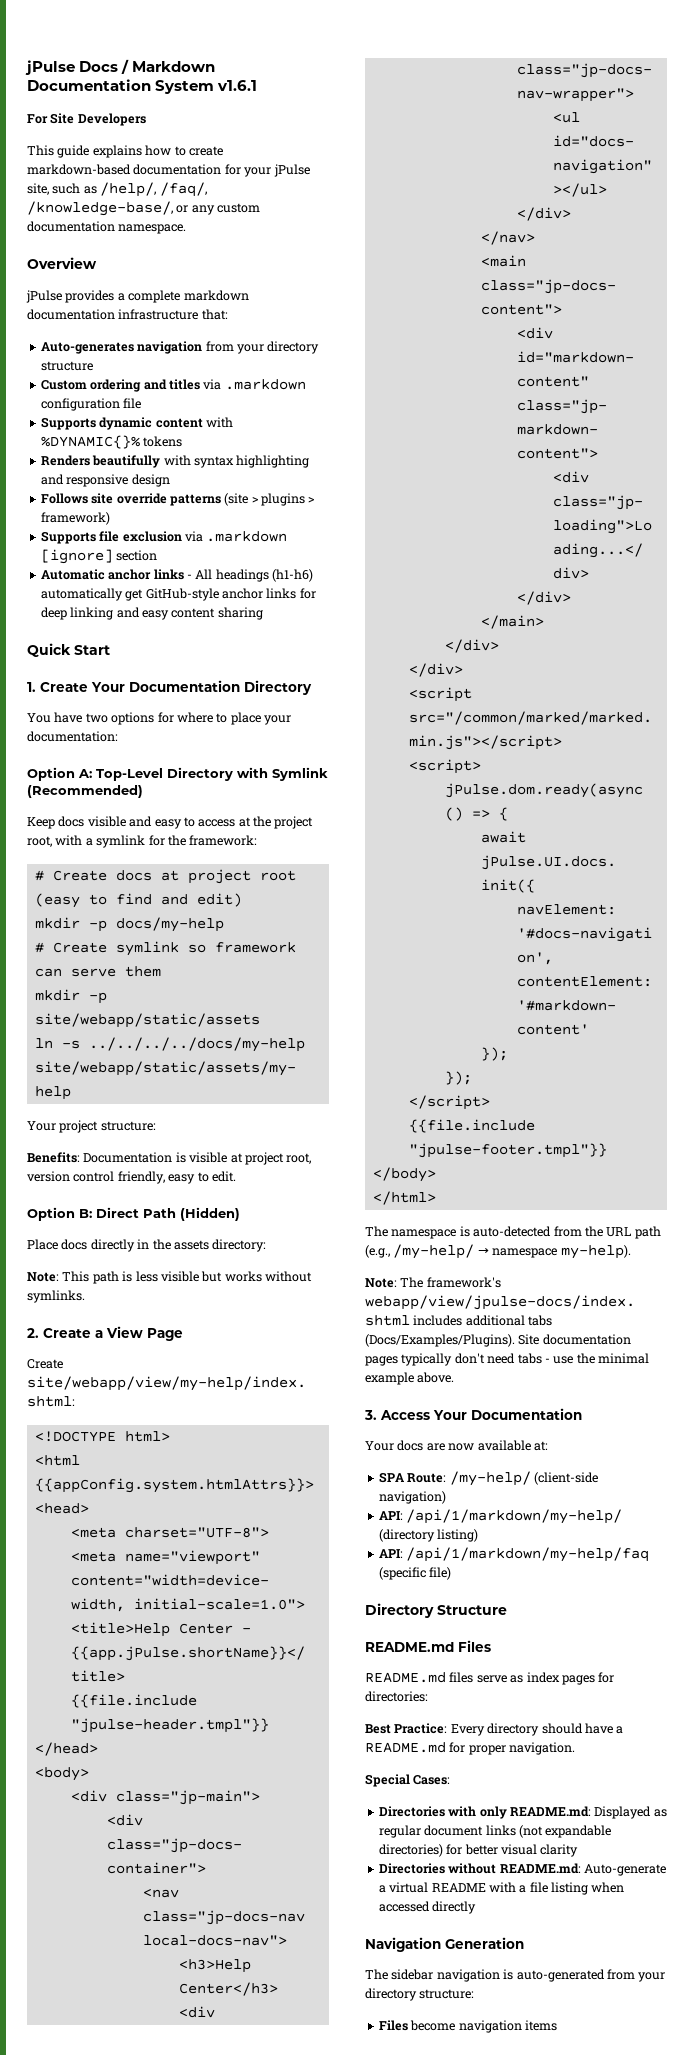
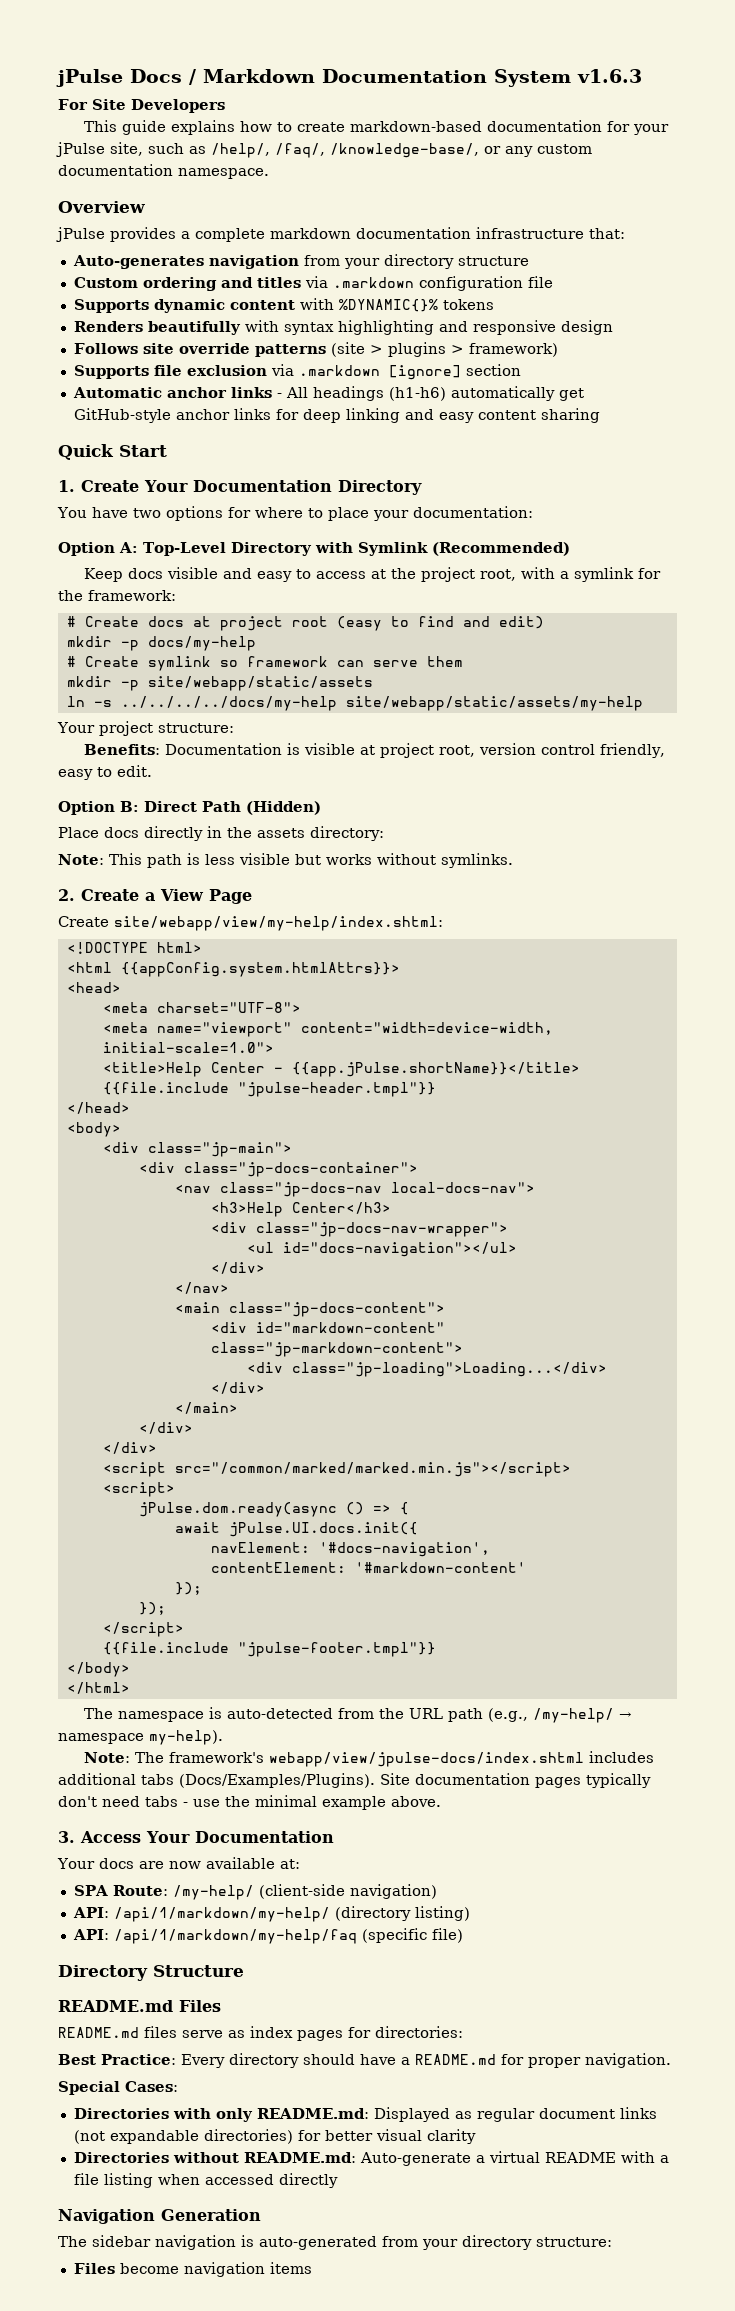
[217,80,258,91] v1.6.1 -> [577,69,642,83] v1.6.3

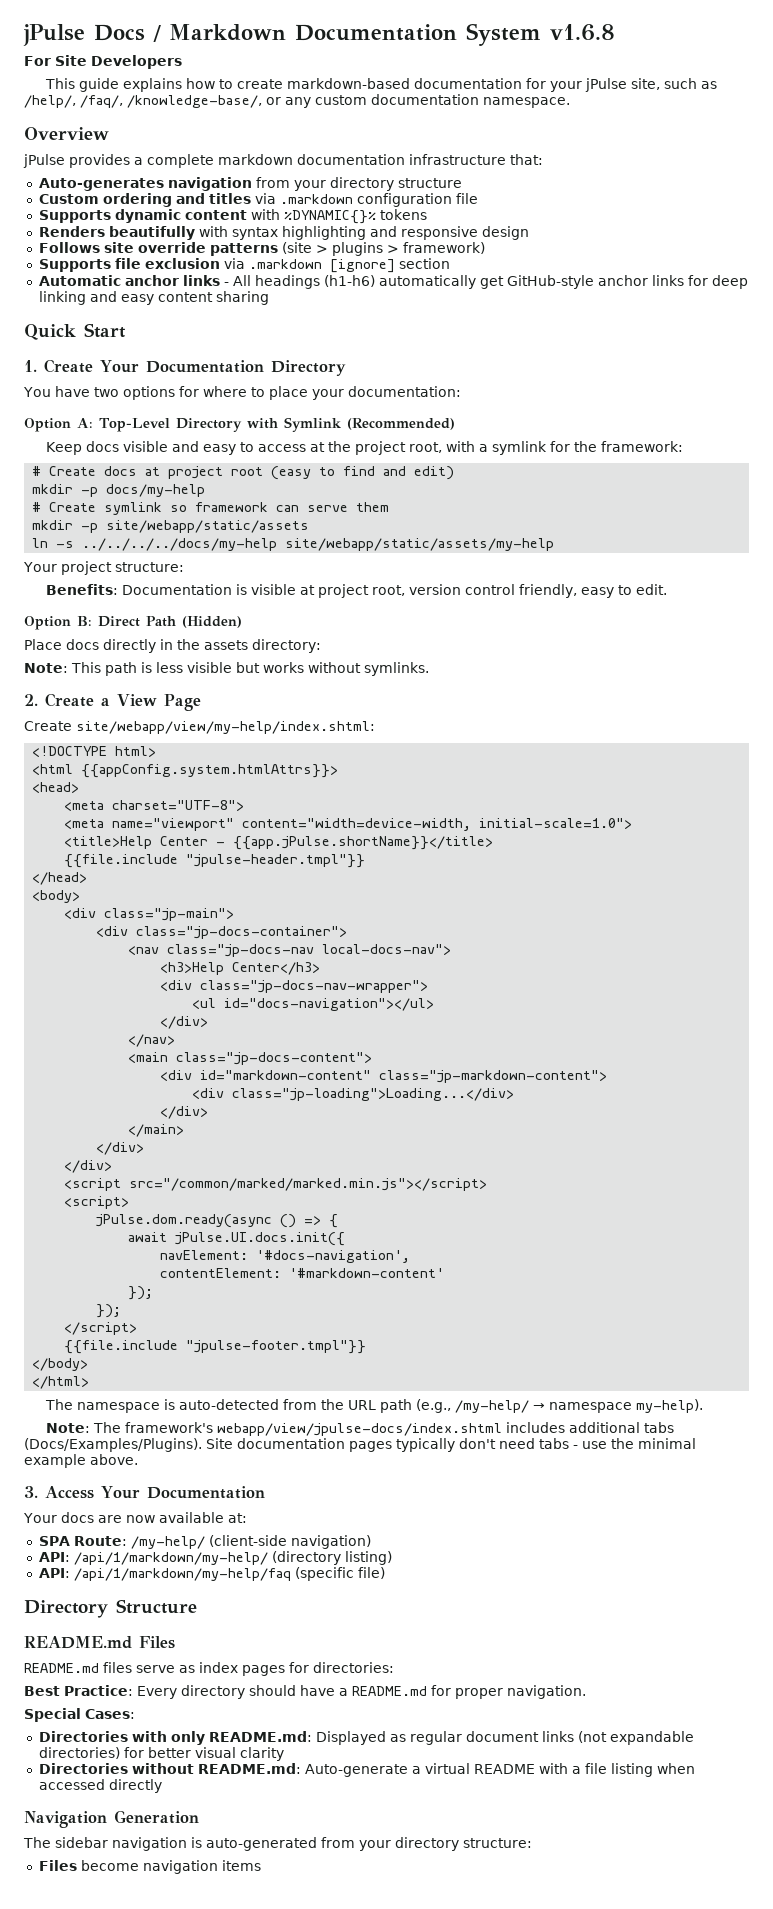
[577,69,642,83] v1.6.3 -> [550,24,615,41] v1.6.8

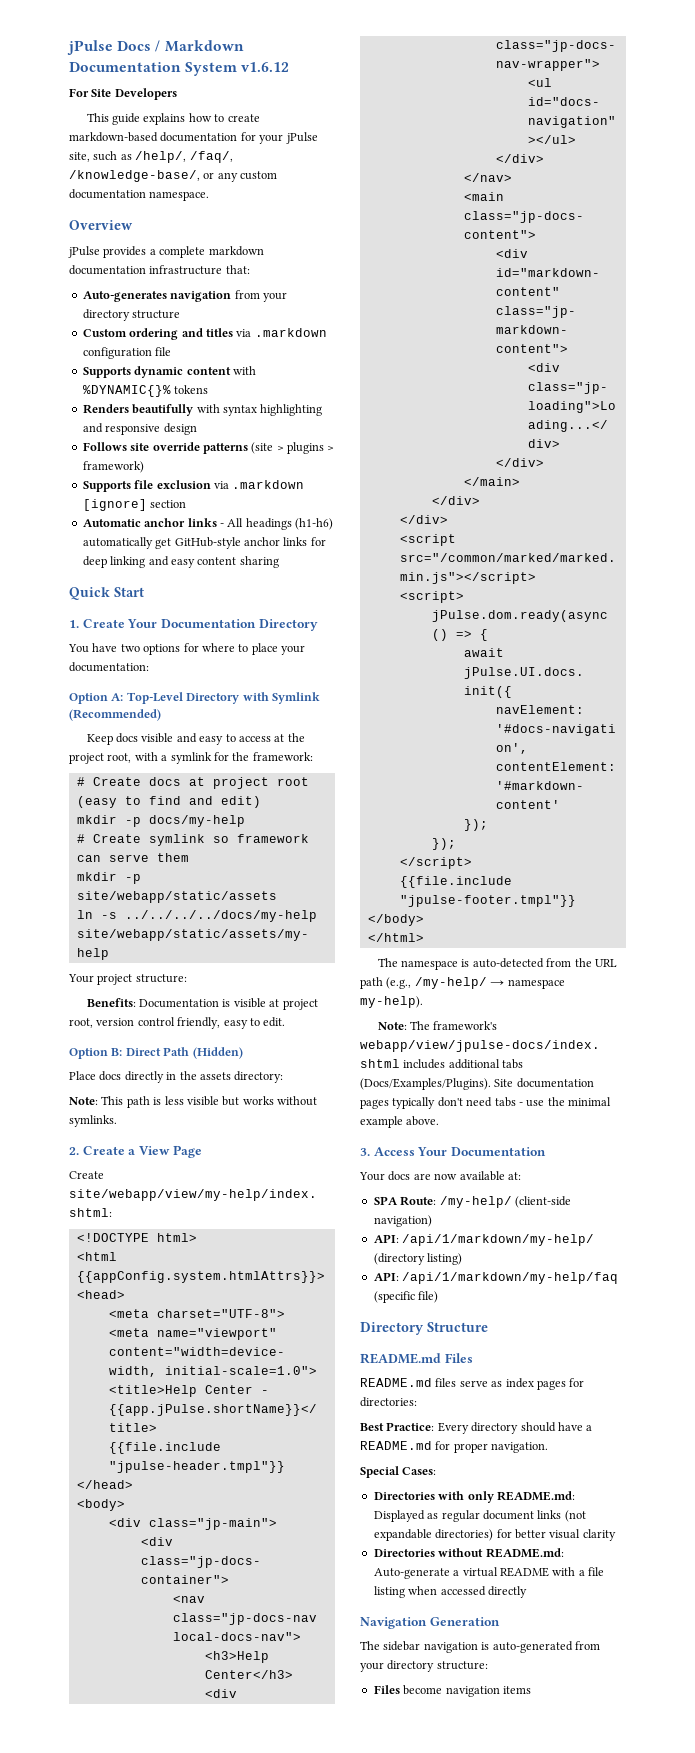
[550,24,615,41] v1.6.8 -> [241,62,290,72] v1.6.12

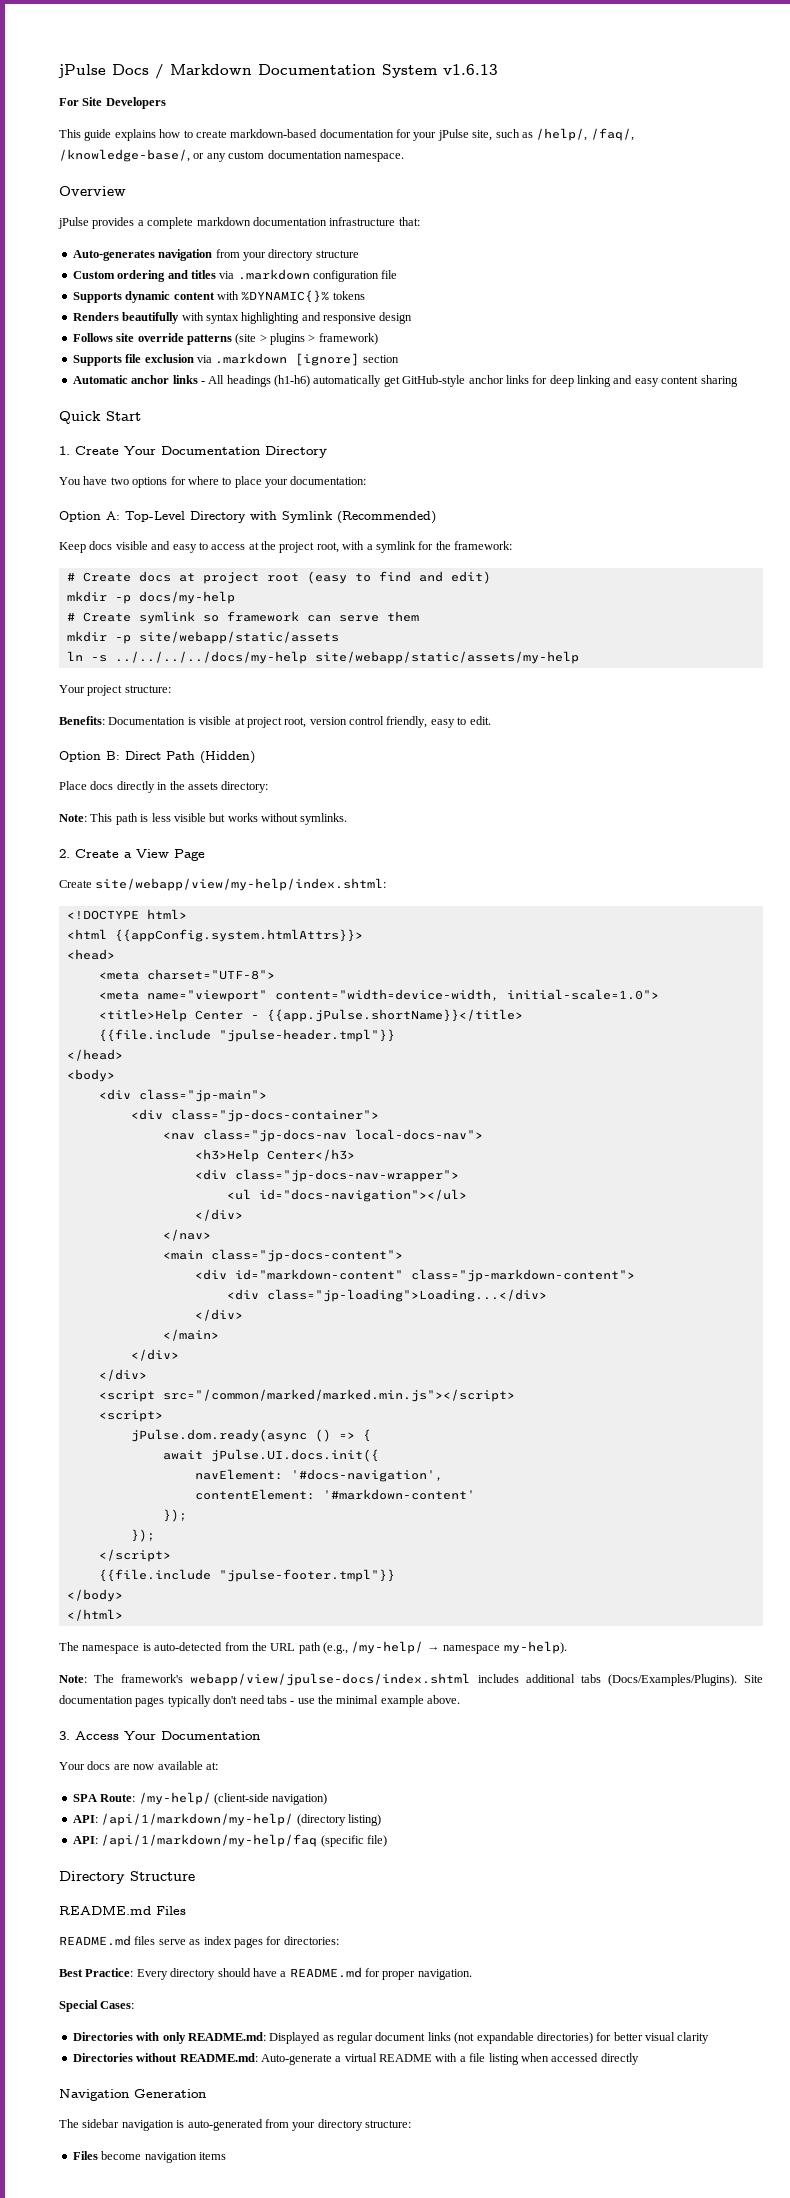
[241,62,290,72] v1.6.12 -> [443,64,498,75] v1.6.13

